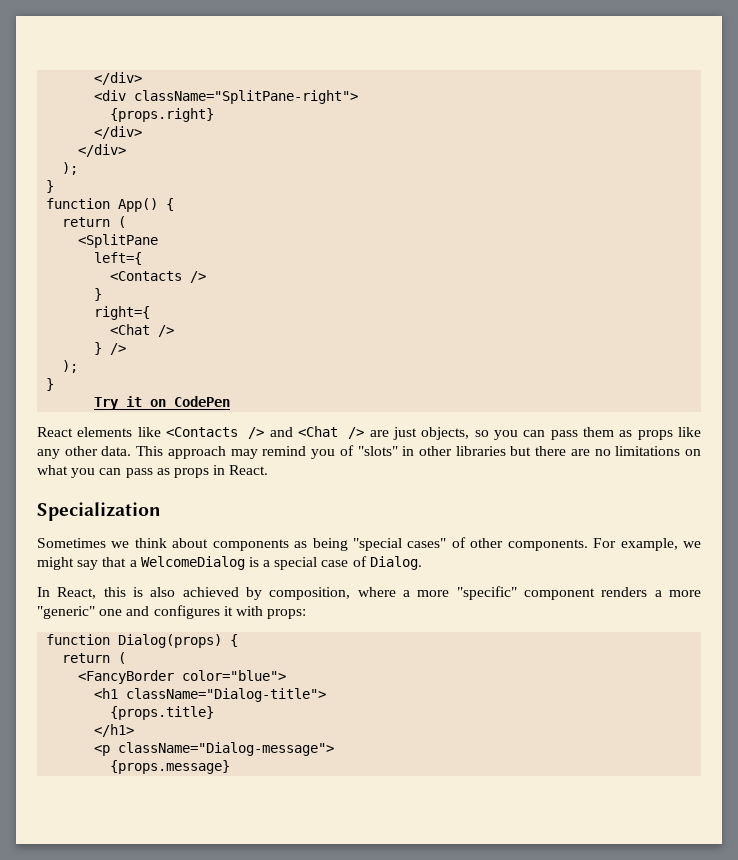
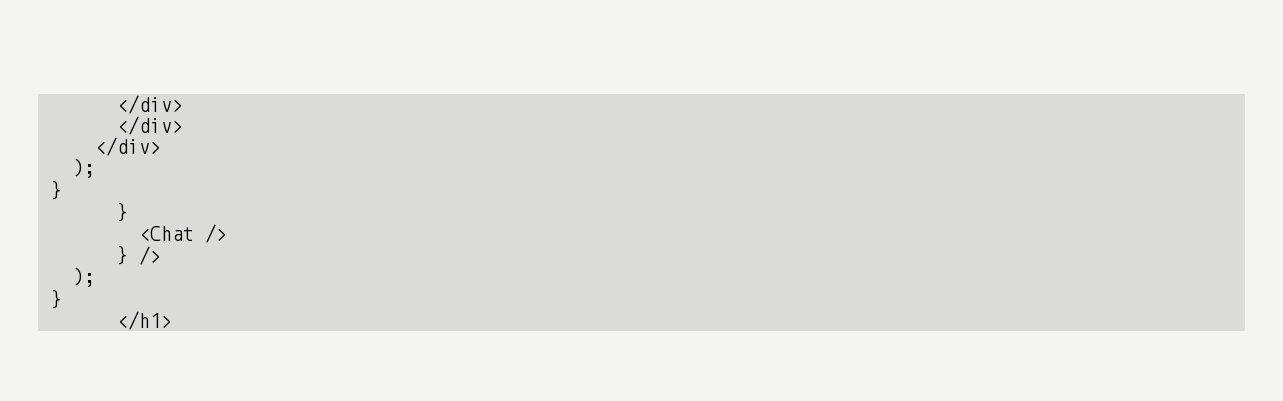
[94,72,143,85] [94,90,359,104] [110,108,215,122] </div> // <div className="SplitPane-right"> // {props.right} -> [116,95,183,114] </div>
[46,198,175,212] [62,216,127,228] [78,234,159,248] [94,252,143,265] [110,271,207,283] [94,288,103,301] [94,306,151,320] // function App() { // return ( // <SplitPane // left={ // <Contacts /> // } // right={ -> [116,202,128,222] // }
[94,396,231,410] [37,426,701,440] [37,445,701,459] [37,465,269,478] [37,502,161,521] [37,537,702,551] [37,556,422,570] [37,586,702,600] [37,605,307,619] [46,634,239,648] [62,652,127,664] [78,670,287,684] [94,688,327,702] [110,706,215,720] [94,724,135,737] [94,742,335,756] [110,760,231,774] Try it on CodePen // React elements like <Contacts /> and <Chat /> are just objects, so you can pass them as props like any other data. This approach may remind you of "slots" in other libraries but there are no limitations on what you can pass as props in React. // Specialization // Sometimes we think about components as being "special cases" of other components. For example, we might say that a WelcomeDialog is a special case of Dialog. // In React, this is also achieved by composition, where a more "specific" component renders a more "generic" one and configures it with props: // function Dialog(props) { // return ( // <FancyBorder color="blue"> // <h1 className="Dialog-title"> // {props.title} // </h1> // <p className="Dialog-message"> // {props.message} -> [116,311,172,330] </h1>

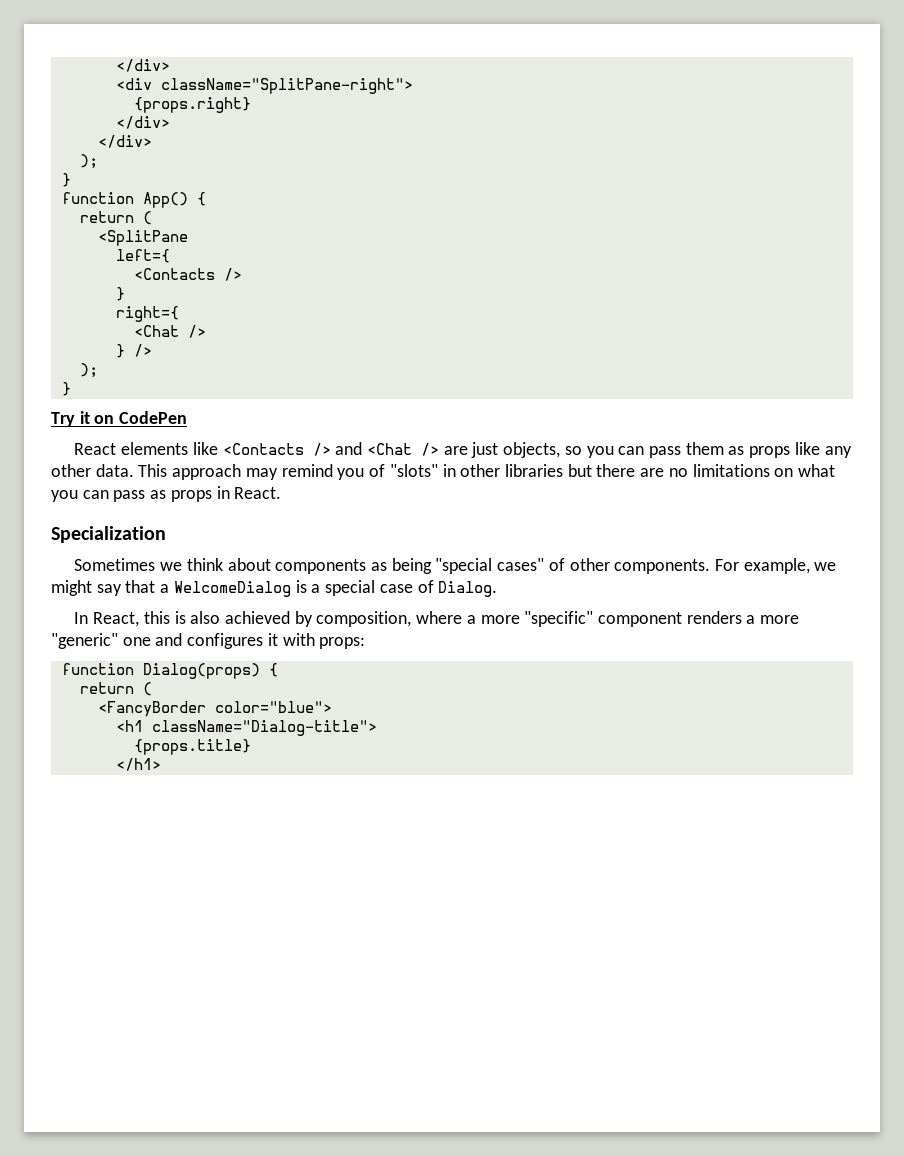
[116,95,183,114] </div> -> [115,59,170,72] [115,78,413,94] [133,97,251,113] </div> // <div className="SplitPane-right"> // {props.right}
[116,202,128,222] // } -> [61,192,206,208] [79,211,152,225] [97,230,188,246] [115,249,170,263] [133,268,242,281] [115,287,125,301] [115,306,179,322] // function App() { // return ( // <SplitPane // left={ // <Contacts /> // } // right={
(62, 299) none -> [51,411,188,427] [74,442,852,458] [51,464,836,480] [51,486,282,502] [51,526,166,543] [74,558,837,574] [51,580,498,597] [74,611,800,627] [51,633,366,649] [61,663,278,679] [79,682,152,696] [97,701,332,717] [115,720,377,736] [133,739,251,755] // Try it on CodePen // React elements like <Contacts /> and <Chat /> are just objects, so you can pass them as props like any other data. This approach may remind you of "slots" in other libraries but there are no limitations on what you can pass as props in React. // Specialization // Sometimes we think about components as being "special cases" of other components. For example, we might say that a WelcomeDialog is a special case of Dialog. // In React, this is also achieved by composition, where a more "specific" component renders a more "generic" one and configures it with props: // function Dialog(props) { // return ( // <FancyBorder color="blue"> // <h1 className="Dialog-title"> // {props.title}

